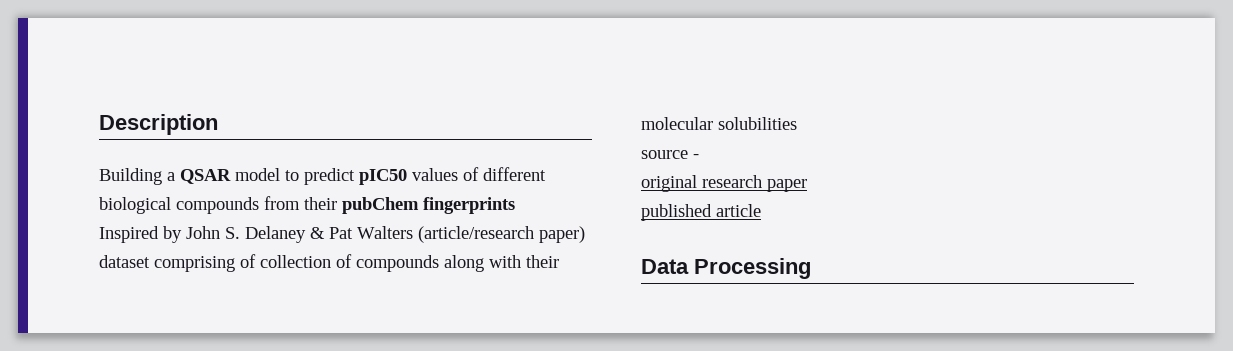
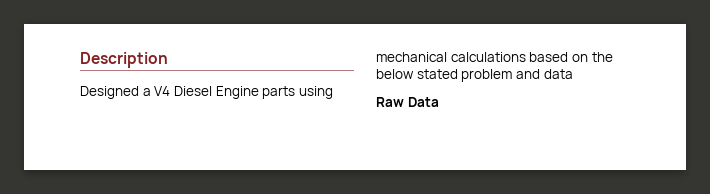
[99,167,546,185] [99,196,515,214] [99,226,585,243] [99,254,559,272] [641,117,797,130] [641,150,699,159] [641,175,807,192] [641,204,761,221] [641,258,811,279] Building a QSAR model to predict pIC50 values of different biological compounds from their pubChem fingerprints // Inspired by John S. Delaney & Pat Walters (article/research paper) dataset comprising of collection of compounds along with their molecular solubilities // source - // original research paper // published article // Data Processing -> [80,86,333,99] [376,52,613,62] [376,69,573,82] [376,97,439,107] Designed a V4 Diesel Engine parts using mechanical calculations based on the below stated problem and data // Raw Data

